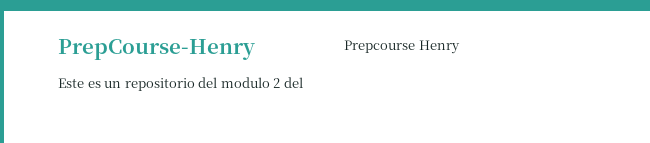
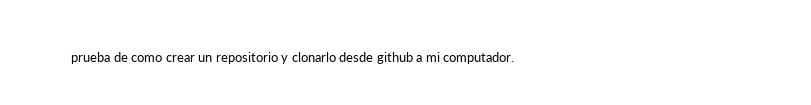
[58,39,255,60] [58,77,303,91] [344,40,460,54] PrepCourse-Henry // Este es un repositorio del modulo 2 del Prepcourse Henry -> [71,52,515,64] prueba de como crear un repositorio y clonarlo desde github a mi computador.

